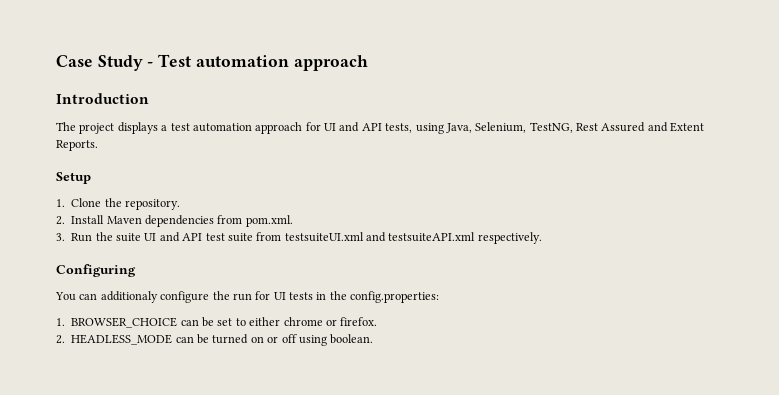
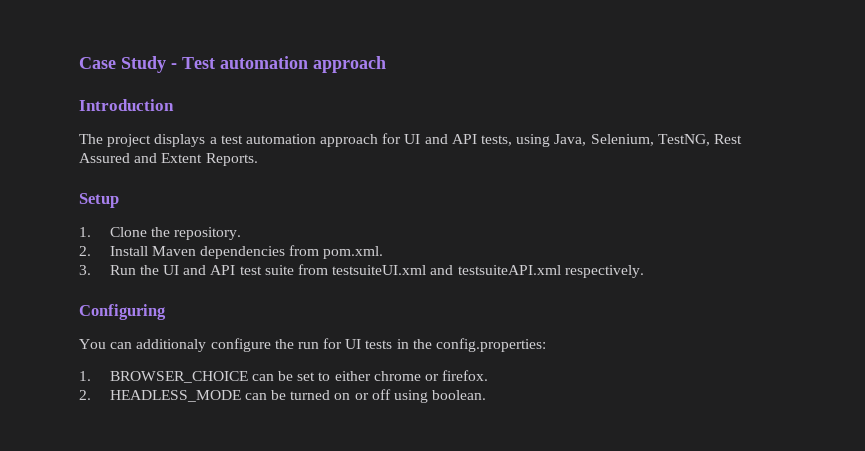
[116,233,141,242] suite -> (159, 270) none

